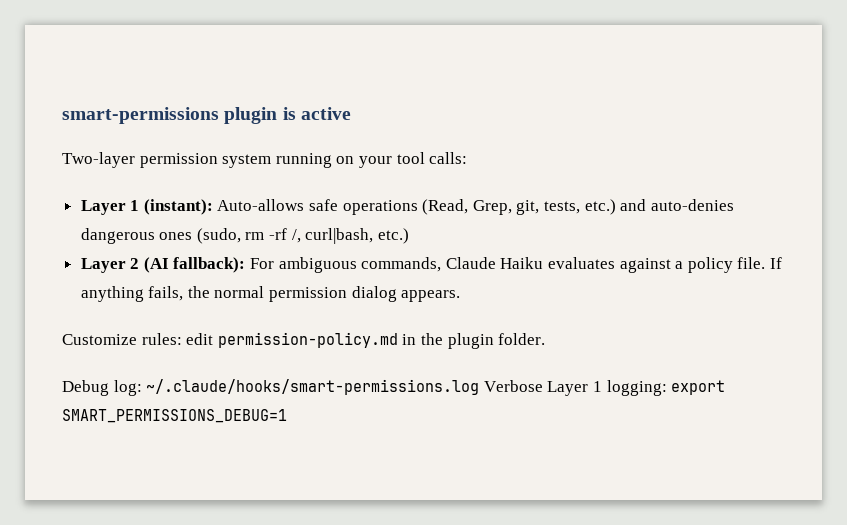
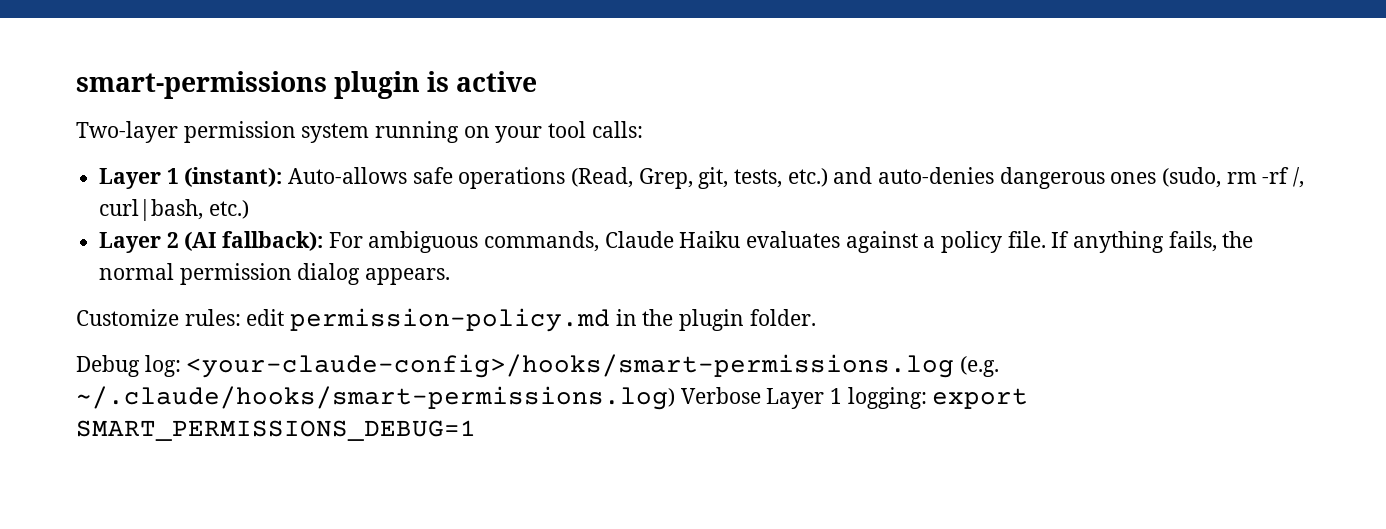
[146,379,480,395] ~/.claude/hooks/smart-permissions.log -> [186,354,1000,378] [76,386,675,410] <your-claude-config>/hooks/smart-permissions.log (e.g. ~/.claude/hooks/smart-permissions.log)

